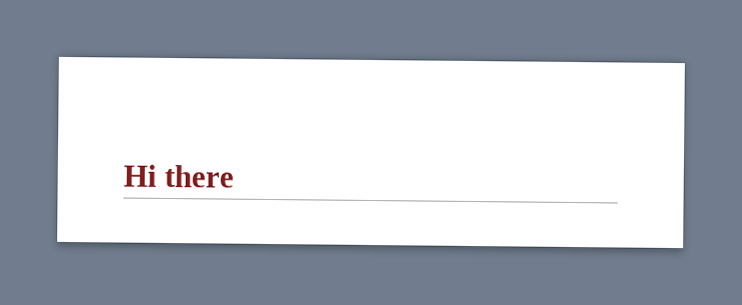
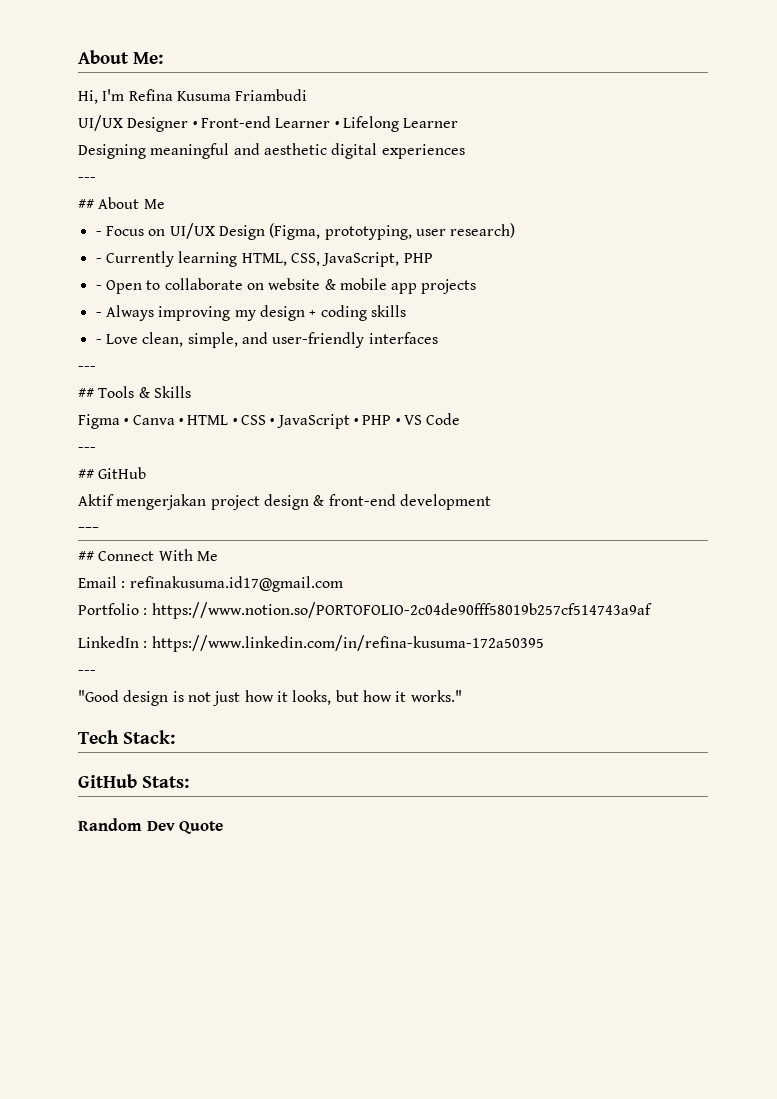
[123,164,235,188] Hi there -> [78,50,163,64] [78,89,308,104] [78,115,459,132] [78,143,465,159] [78,177,96,182] [78,197,165,209] [95,223,516,240] [95,251,433,267] [95,278,477,294] [95,305,406,321] [95,332,438,348] [78,366,96,371] [78,386,191,398] [78,413,461,429] [78,447,96,452] [78,467,147,479] [78,494,491,510] [78,527,99,532] [78,549,218,561] [78,576,343,592] [78,602,652,619] [78,635,544,652] [78,670,96,675] [78,690,462,706] [78,730,175,744] [78,774,189,788] [78,818,224,834] About Me: // Hi, I'm Refina Kusuma Friambudi // UI/UX Designer • Front-end Learner • Lifelong Learner // Designing meaningful and aesthetic digital experiences // --- // ## About Me // - Focus on UI/UX Design (Figma, prototyping, user research) // - Currently learning HTML, CSS, JavaScript, PHP // - Open to collaborate on website & mobile app projects // - Always improving my design + coding skills // - Love clean, simple, and user-friendly interfaces // --- // ## Tools & Skills // Figma • Canva • HTML • CSS • JavaScript • PHP • VS Code // --- // ## GitHub // Aktif mengerjakan project design & front-end development // --- // ## Connect With Me // Email : refinakusuma.id17@gmail.com // Portfolio : https://www.notion.so/PORTOFOLIO-2c04de90fff58019b257cf514743a9af // LinkedIn : https://www.linkedin.com/in/refina-kusuma-172a50395 // --- // "Good design is not just how it looks, but how it works." // Tech Stack: // GitHub Stats: // Random Dev Quote

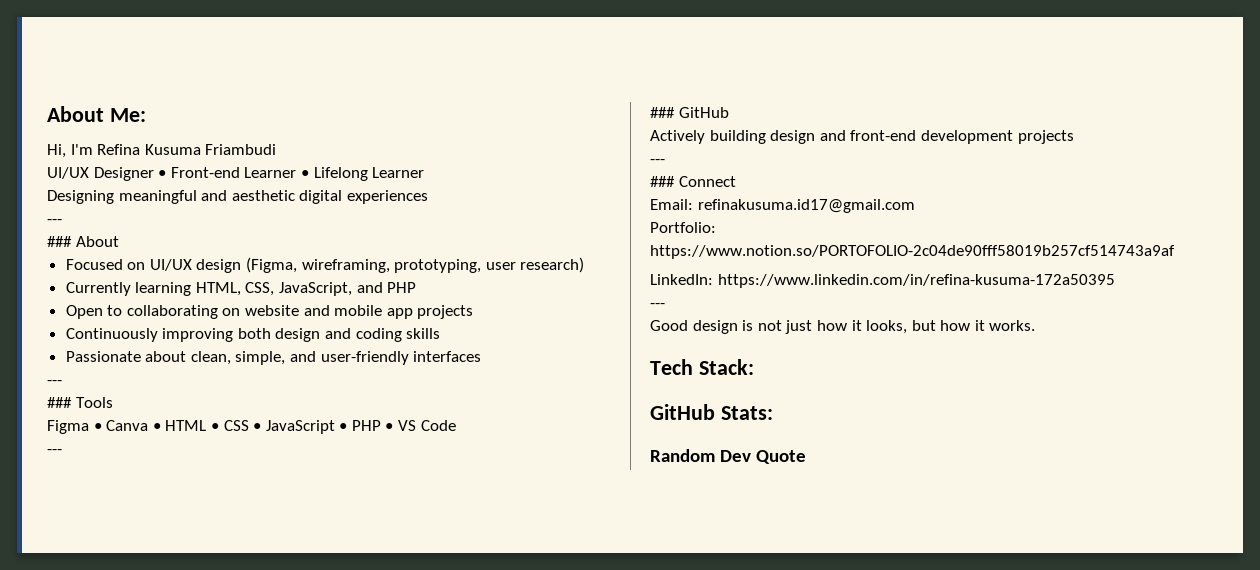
[78,197,165,209] [95,223,321,240] ## About Me // - Focus on UI/UX Design (Figma, -> [47,236,119,247] [65,257,390,273] ### About // Focused on UI/UX design (Figma, wireframing,
[95,258,102,263] - -> (585, 265) none
(400, 259) none -> [356,282,383,293] and
[95,285,102,290] - -> (417, 287) none
[164,278,243,290] collaborate -> [126,305,218,319] collaborating
[324,279,336,290] & -> [303,305,330,316] and
[95,305,317,321] - Always improving my design + -> [65,328,352,342] Continuously improving both design and
[95,334,138,344] - Love -> [65,351,187,362] Passionate about
[78,388,94,398] ## -> [47,397,72,408] ###
[138,386,191,398] & Skills -> (113, 402) none
[78,469,94,479] ## -> [650,107,675,118] ###
[78,494,325,510] Aktif mengerjakan project design & -> [650,130,846,144] Actively building design and
[78,527,99,532] [78,551,94,561] // --- // ## -> [1017,130,1074,144] [650,159,665,164] [650,176,675,187] projects // --- // ###
[158,549,218,561] [78,576,126,588] With Me // Email : -> [650,199,693,210] // Email:
[78,603,148,615] Portfolio : -> [650,222,716,233] Portfolio:
[78,636,148,648] LinkedIn : -> [650,274,713,285] LinkedIn:
[78,690,119,702] "Good -> [650,320,688,331] Good
[410,690,462,702] works." -> [989,320,1036,331] works.

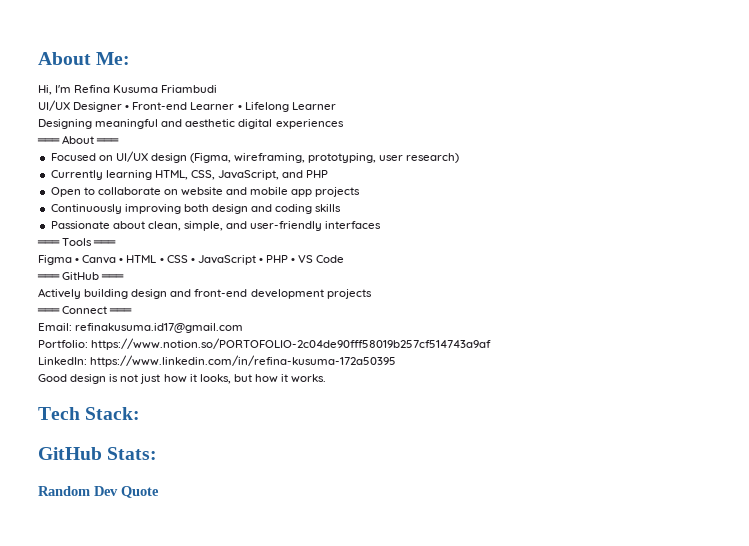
[47,219,62,224] [47,236,119,247] --- // ### About -> [37,135,120,144] ═══ About ═══
[126,305,218,319] collaborating -> [97,187,161,195] collaborate
[47,380,62,385] [47,397,72,408] --- // ### -> [37,240,60,246] ═══
(113, 402) none -> [93,240,117,246] ═══
[47,449,62,454] [650,107,729,118] --- // ### GitHub -> [37,272,125,280] ═══ GitHub ═══
[650,159,665,164] [650,176,675,187] --- // ### -> [37,308,60,314] ═══
(736, 181) none -> [109,308,133,314] ═══
[650,303,665,308] // --- -> (397, 361) none

